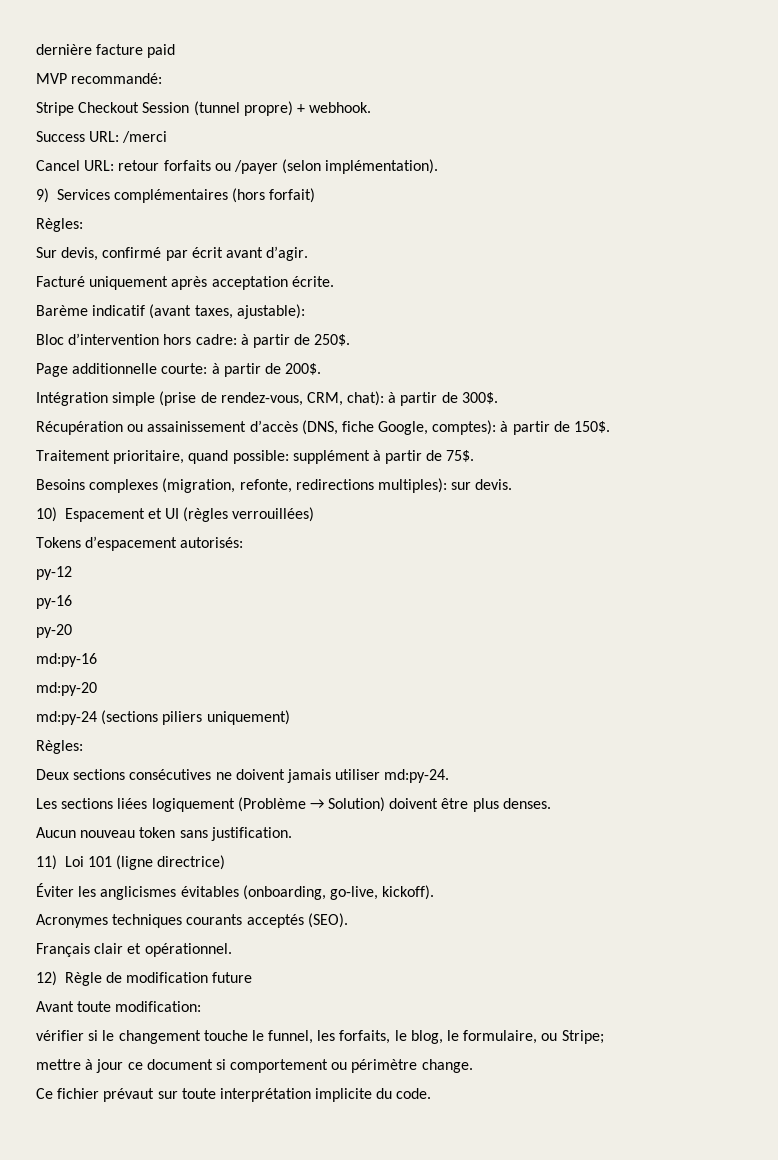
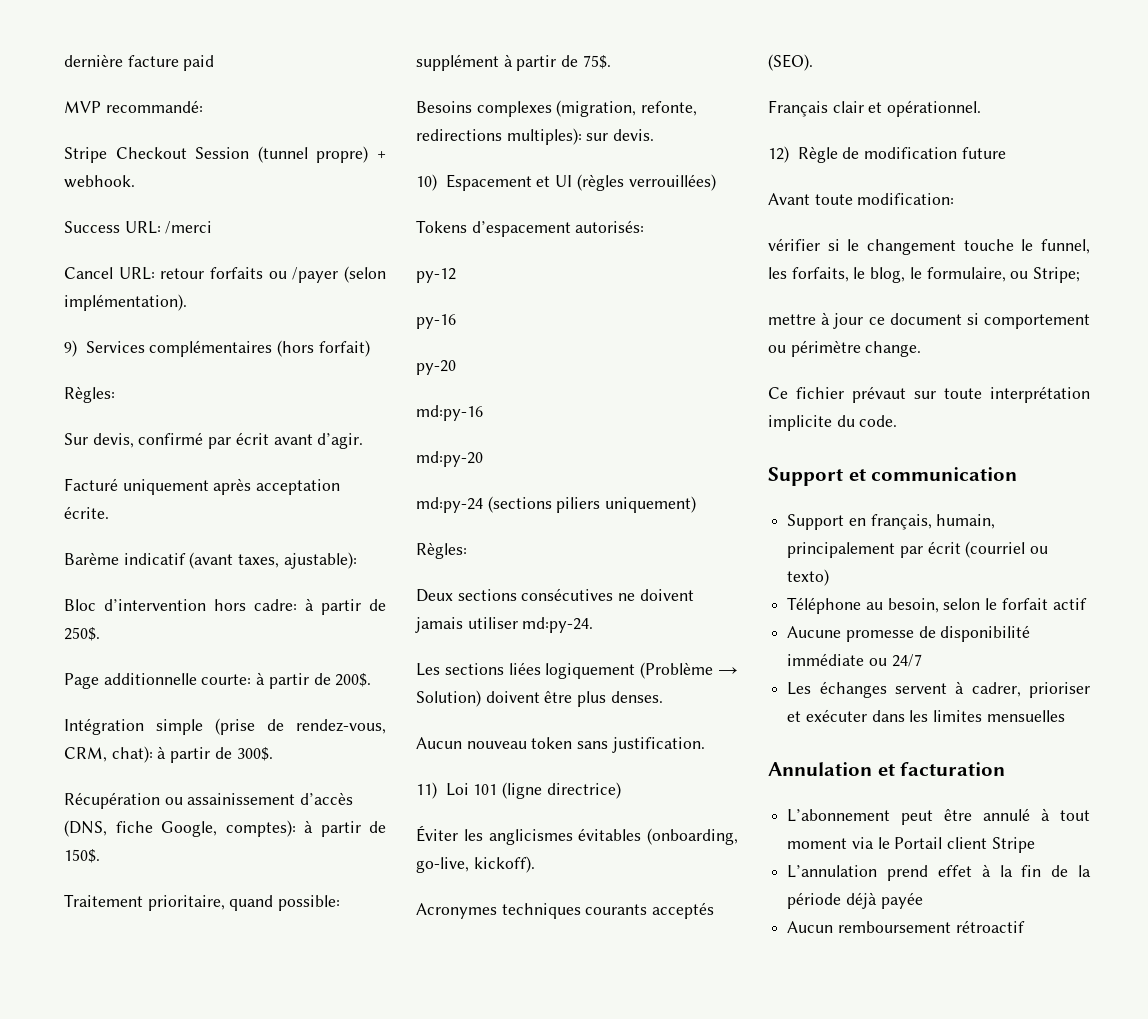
(432, 1093) none -> [768,467,1018,486] [787,514,996,530] [787,541,1049,558] [787,569,830,586] [787,597,1087,614] [787,625,1031,642] [787,653,922,667] [787,681,1090,698] [787,709,1065,722] [768,762,1006,776] [787,808,1090,825] [787,837,1035,853] [787,864,1091,881] [787,892,923,909] [787,920,1025,933] // Support et communication // Support en français, humain, principalement par écrit (courriel ou texto) // Téléphone au besoin, selon le forfait actif // Aucune promesse de disponibilité immédiate ou 24/7 // Les échanges servent à cadrer, prioriser et exécuter dans les limites mensuelles // Annulation et facturation // L’abonnement peut être annulé à tout moment via le Portail client Stripe // L’annulation prend effet à la fin de la période déjà payée // Aucun remboursement rétroactif

